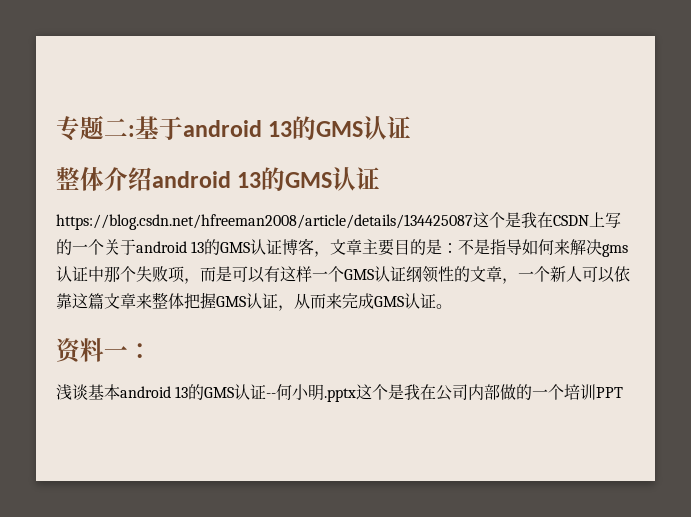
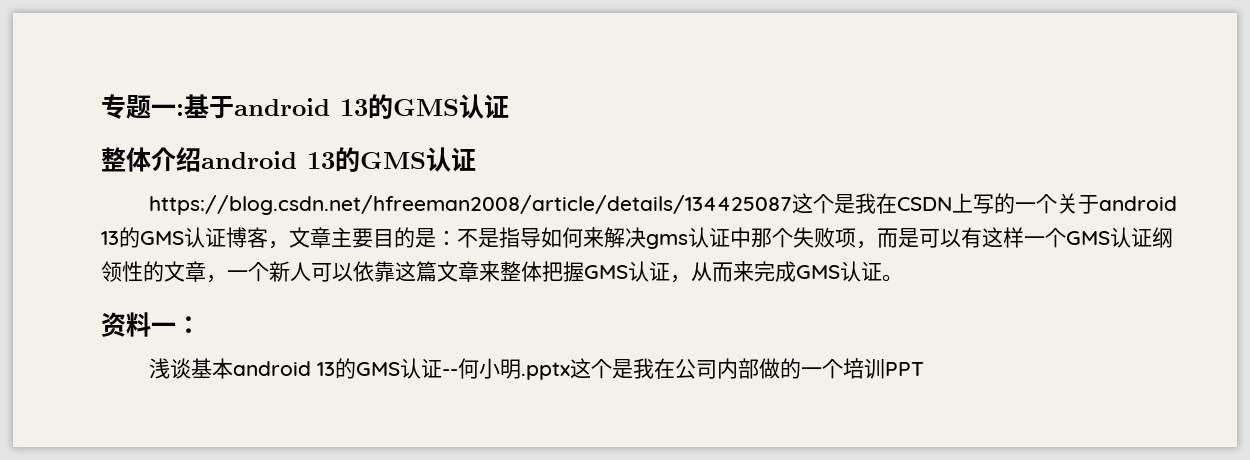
[104,118,128,137] 二 -> [151,104,176,116] 一

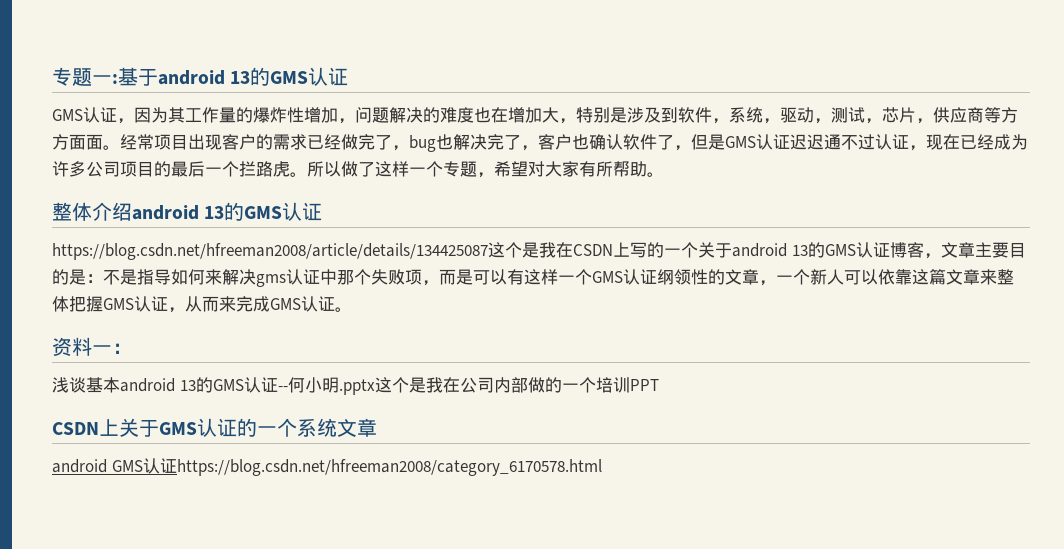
(509, 106) none -> [52,107,1018,124] [52,134,1028,152] [52,161,664,178] // GMS认证，因为其工作量的爆炸性增加，问题解决的难度也在增加大，特别是涉及到软件，系统，驱动，测试，芯片，供应商等方方面面。经常项目出现客户的需求已经做完了，bug也解决完了，客户也确认软件了，但是GMS认证迟迟通不过认证，现在已经成为许多公司项目的最后一个拦路虎。所以做了这样一个专题，希望对大家有所帮助。
(925, 369) none -> [52,418,377,437] [52,458,602,476] // CSDN上关于GMS认证的一个系统文章 // android GMS认证https://blog.csdn.net/hfreeman2008/category_6170578.html

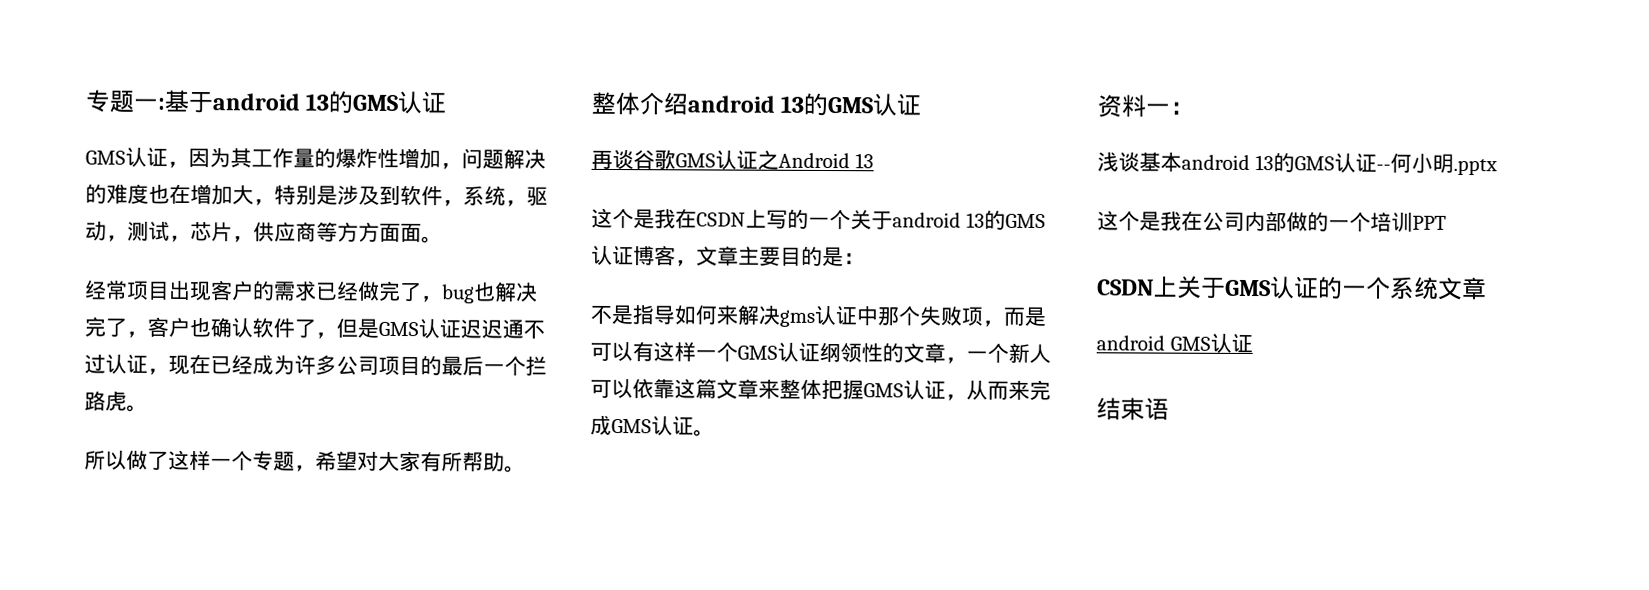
(120, 147) none -> (443, 240) //
(307, 174) none -> (148, 408) //
[52,243,488,260] https://blog.csdn.net/hfreeman2008/article/details/134425087 -> [591,149,874,171] 再谈谷歌GMS认证之Android 13 //
(103, 278) none -> (865, 259) //
(375, 387) none -> (1498, 167) //
[176,459,602,476] https://blog.csdn.net/hfreeman2008/category_6170578.html -> [1096,397,1169,421] // 结束语

